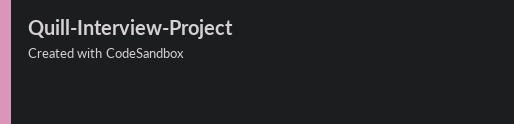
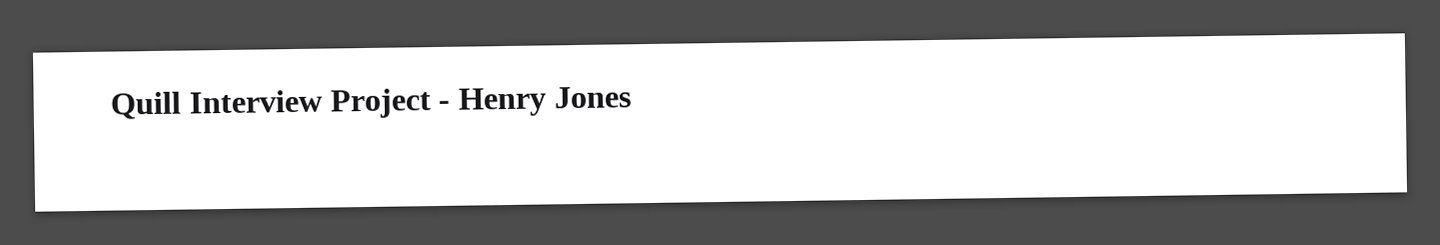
[28,19,233,39] [28,48,184,58] Quill-Interview-Project // Created with CodeSandbox -> [110,86,632,120] Quill Interview Project - Henry Jones

